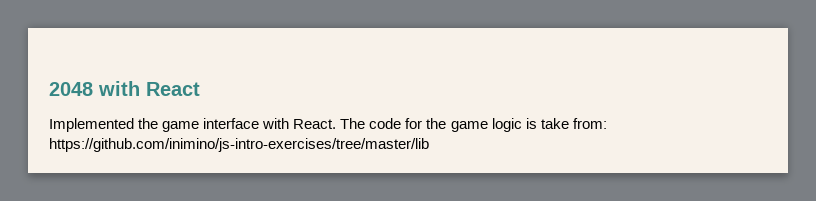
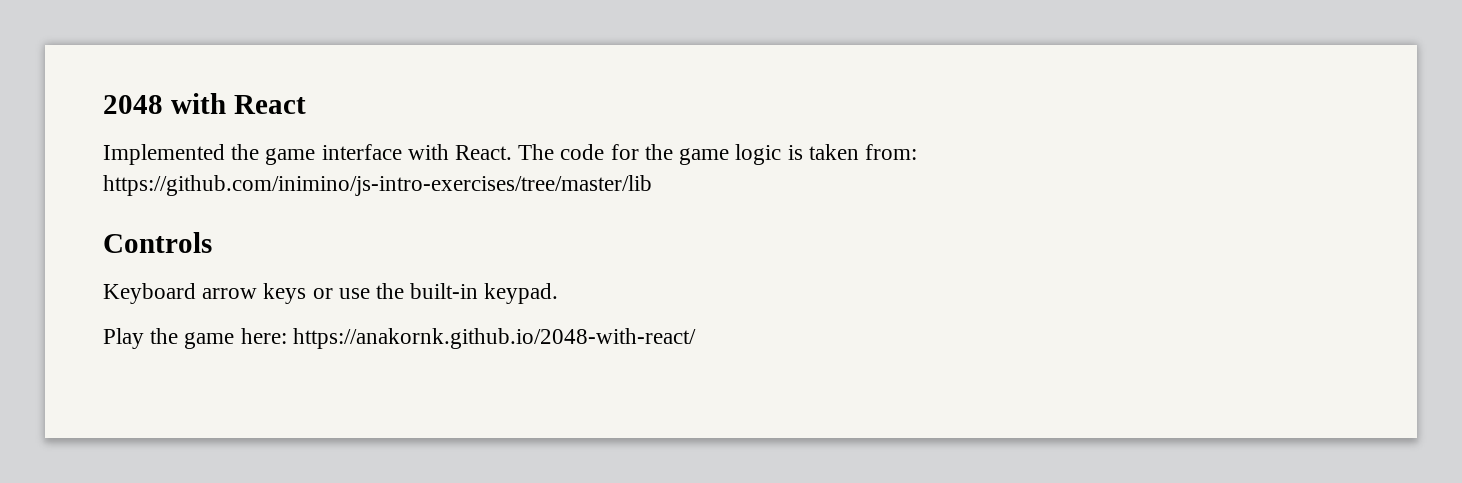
[540,118,569,129] take -> [808,144,859,160] taken
(429, 145) none -> [103,232,212,253] [103,283,559,304] [103,328,696,349] // Controls // Keyboard arrow keys or use the built-in keypad. // Play the game here: https://anakornk.github.io/2048-with-react/

